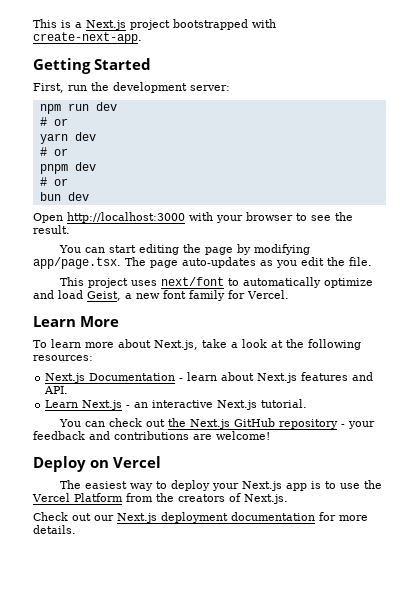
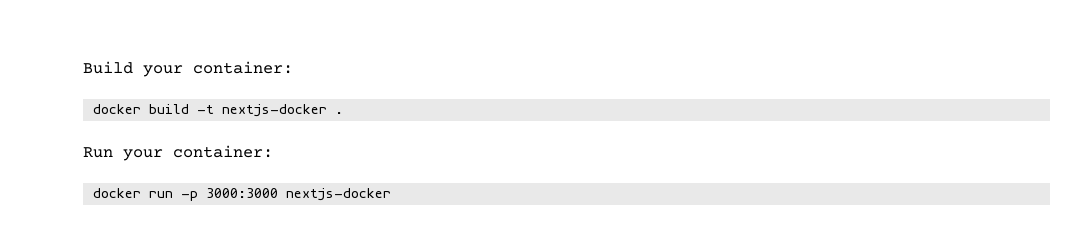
[33,19,276,30] [33,32,142,44] [33,58,152,74] [33,82,230,93] [39,102,117,114] [39,117,68,126] [39,132,96,144] [39,147,68,156] [39,162,96,174] [39,177,68,186] [39,192,89,201] [33,212,353,223] [33,225,70,234] [58,244,310,255] [33,257,372,269] [59,277,373,288] [33,290,289,301] [33,316,120,327] [33,339,361,350] [33,355,93,361] [45,372,374,383] [44,386,69,394] [45,399,308,410] [58,418,375,429] [33,431,270,440] [33,456,162,472] [59,480,382,491] [32,493,288,504] [33,512,368,523] [33,525,76,534] This is a Next.js project bootstrapped with create-next-app. // Getting Started // First, run the development server: // npm run dev // # or // yarn dev // # or // pnpm dev // # or // bun dev // Open http://localhost:3000 with your browser to see the result. // You can start editing the page by modifying app/page.tsx. The page auto-updates as you edit the file. // This project uses next/font to automatically optimize and load Geist, a new font family for Vercel. // Learn More // To learn more about Next.js, take a look at the following resources: // Next.js Documentation - learn about Next.js features and API. // Learn Next.js - an interactive Next.js tutorial. // You can check out the Next.js GitHub repository - your feedback and contributions are welcome! // Deploy on Vercel // The easiest way to deploy your Next.js app is to use the Vercel Platform from the creators of Next.js. // Check out our Next.js deployment documentation for more details. -> [83,61,293,77] [93,104,344,117] [83,145,273,161] [93,188,392,201] Build your container: // docker build -t nextjs-docker . // Run your container: // docker run -p 3000:3000 nextjs-docker

